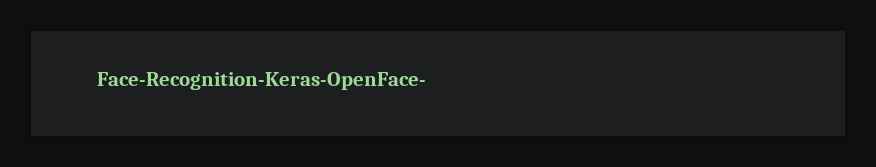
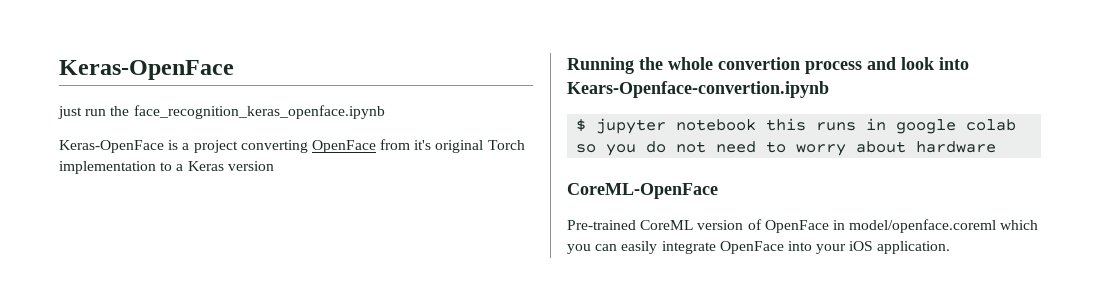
[97,72,426,90] Face-Recognition-Keras-OpenFace- -> [59,60,234,80] [58,105,385,119] [59,139,525,153] [59,161,274,174] [567,57,969,74] [567,81,829,98] [576,118,1017,134] [576,141,997,156] [567,183,718,199] [567,219,1039,233] [567,241,951,254] Keras-OpenFace // just run the face_recognition_keras_openface.ipynb // Keras-OpenFace is a project converting OpenFace from it's original Torch implementation to a Keras version // Running the whole convertion process and look into Kears-Openface-convertion.ipynb // $ jupyter notebook this runs in google colab so you do not need to worry about hardware // CoreML-OpenFace // Pre-trained CoreML version of OpenFace in model/openface.coreml which you can easily integrate OpenFace into your iOS application.

